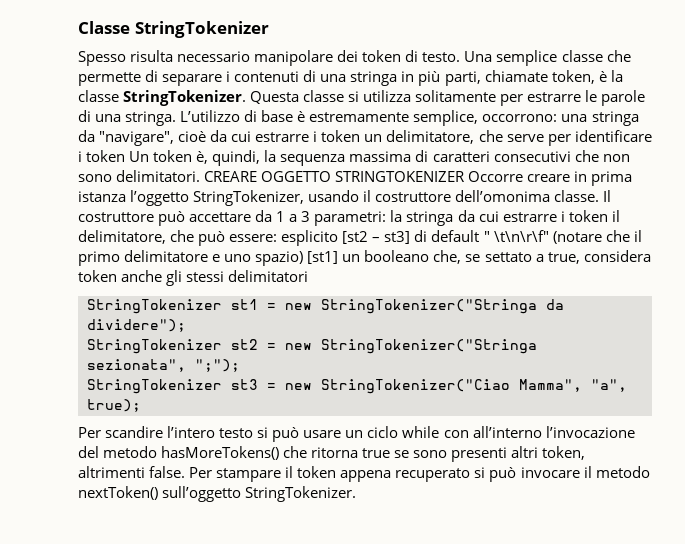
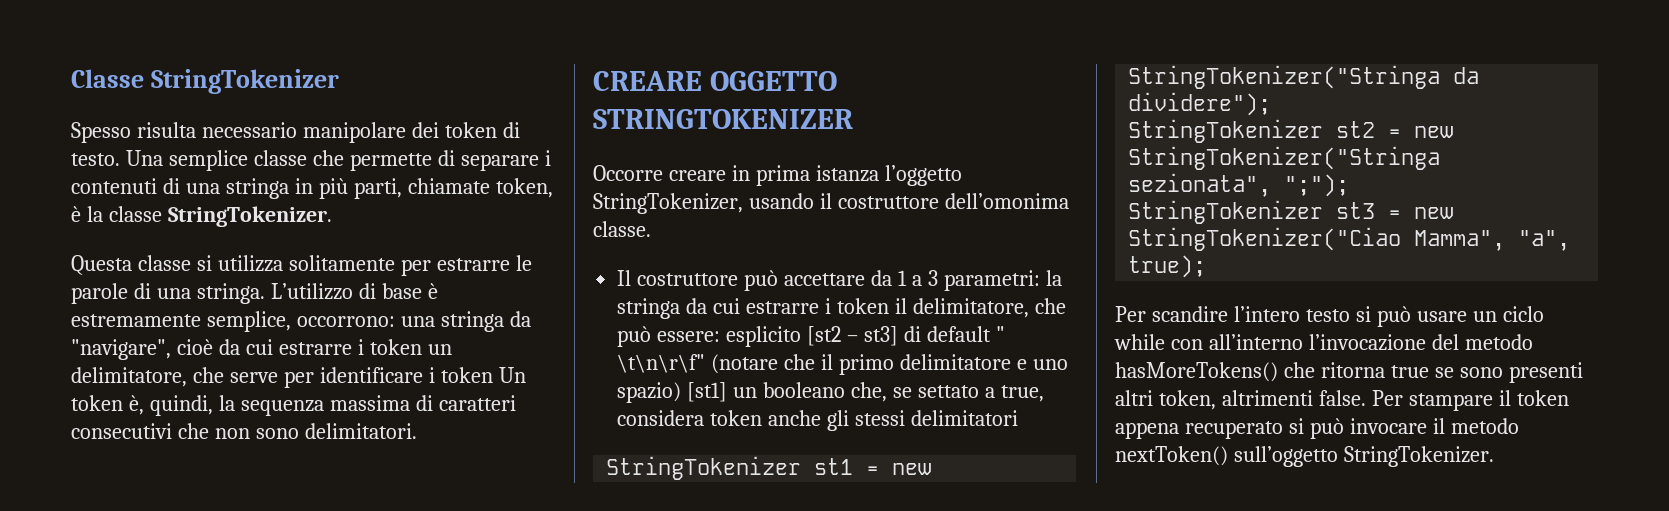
(247, 98) none -> (332, 216) //
(201, 176) none -> (417, 431) //
(466, 176) none -> (853, 119) //
(600, 196) none -> (651, 229) //

